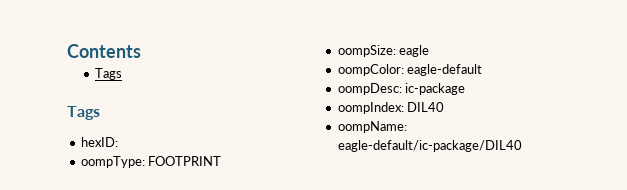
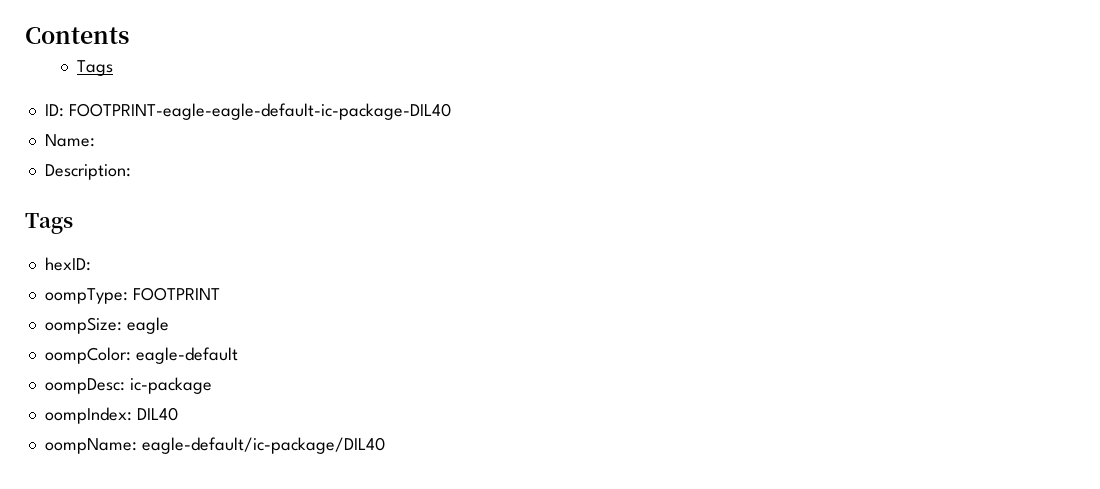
(123, 74) none -> [44,103,451,120] [44,134,95,147] [44,164,131,180] // ID: FOOTPRINT-eagle-eagle-default-ic-package-DIL40 // Name: // Description:

